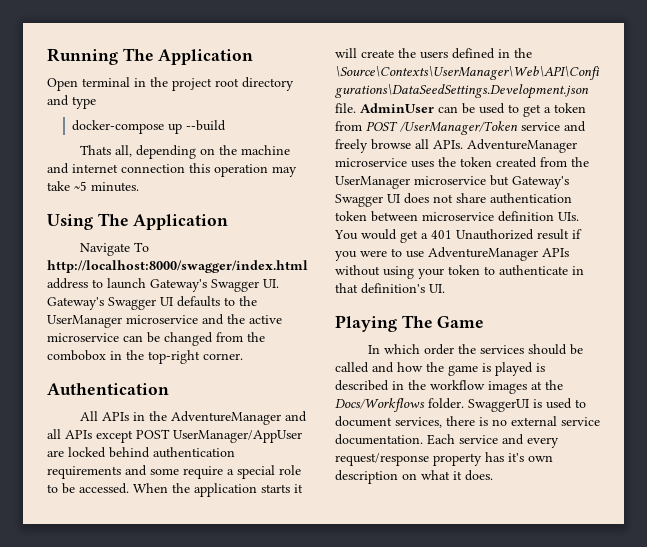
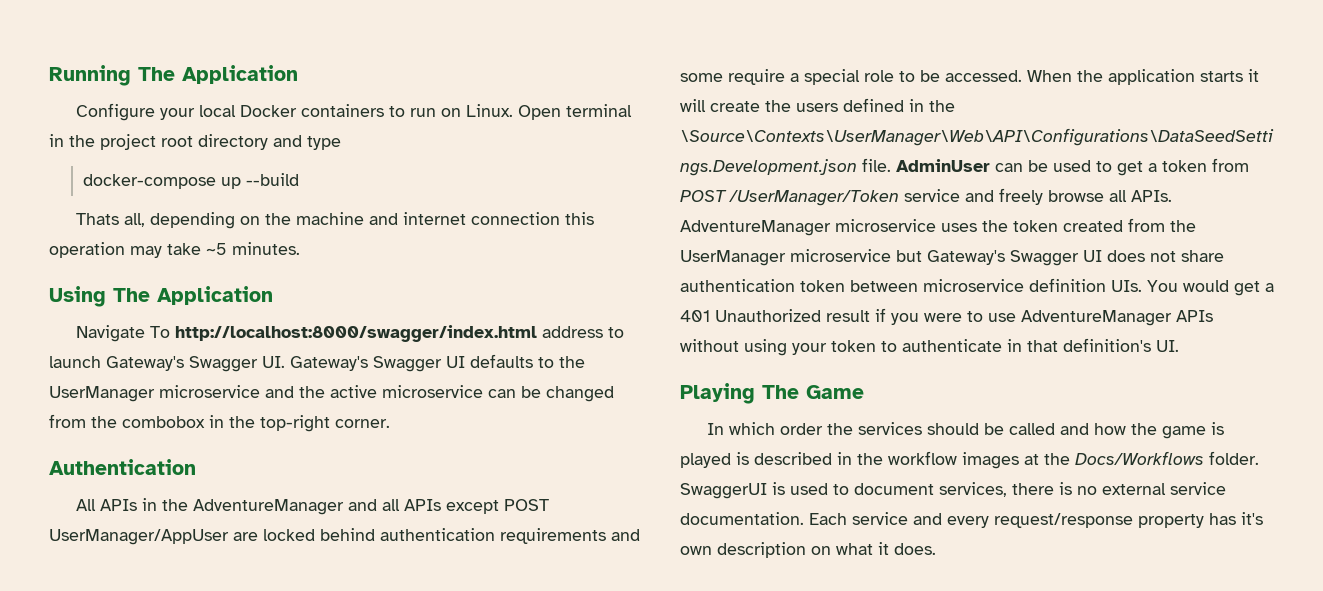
(254, 57) none -> [76,103,514,121] Configure your local Docker containers to run on Linux.

